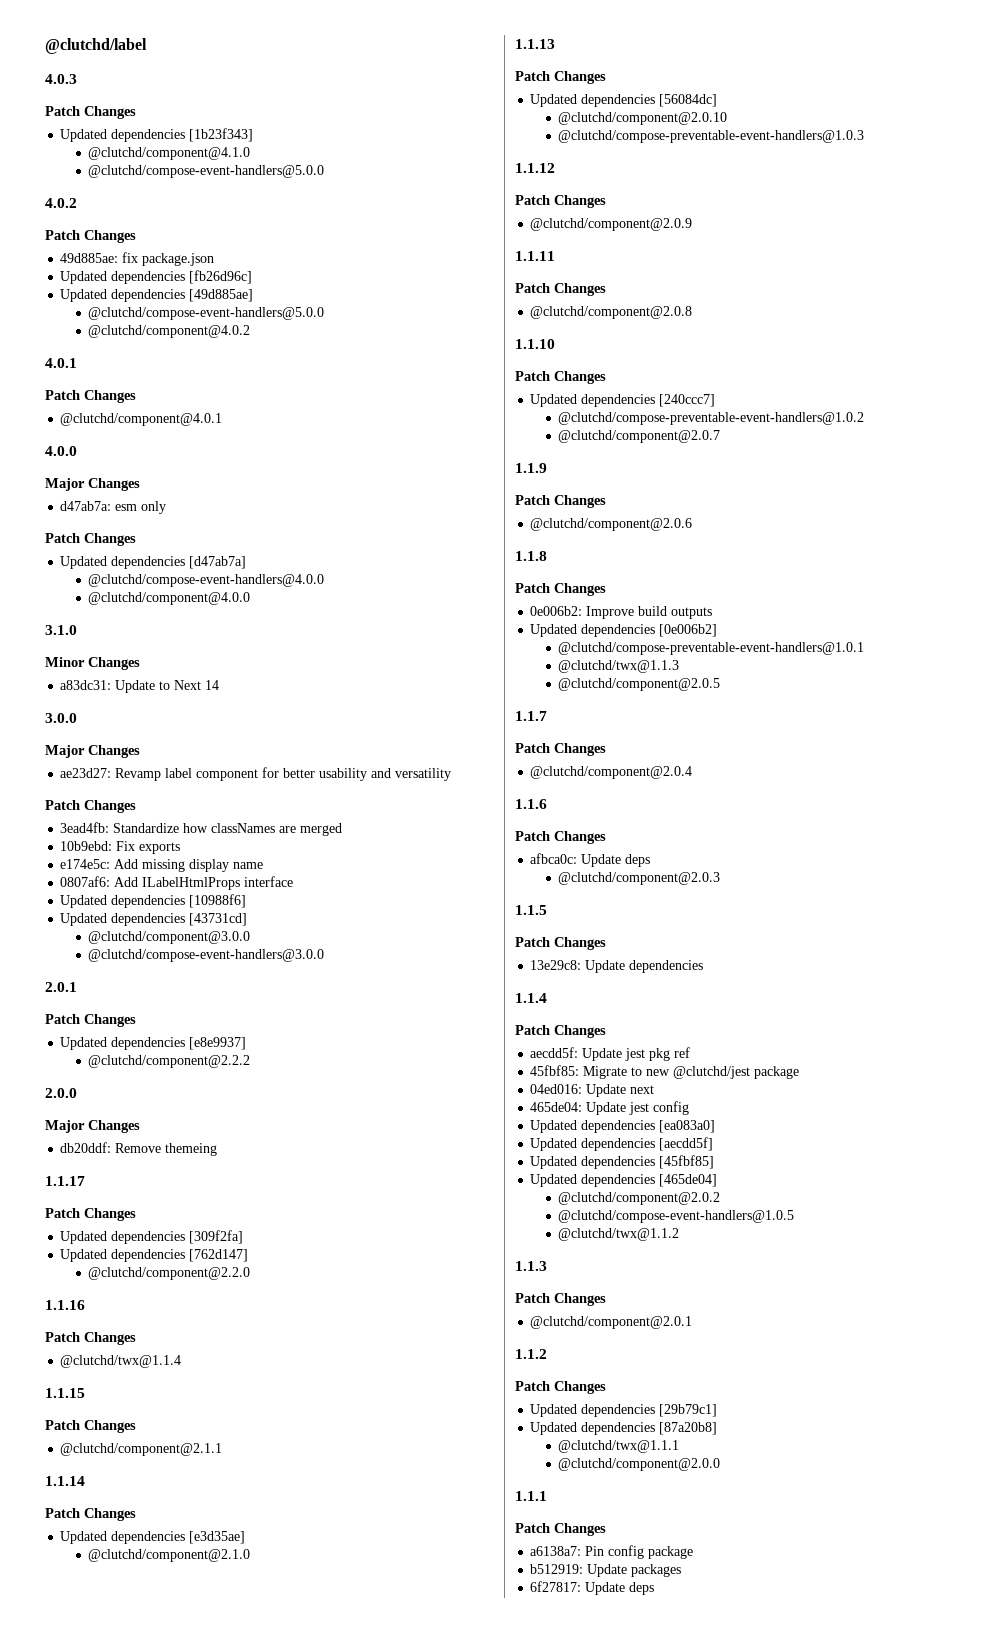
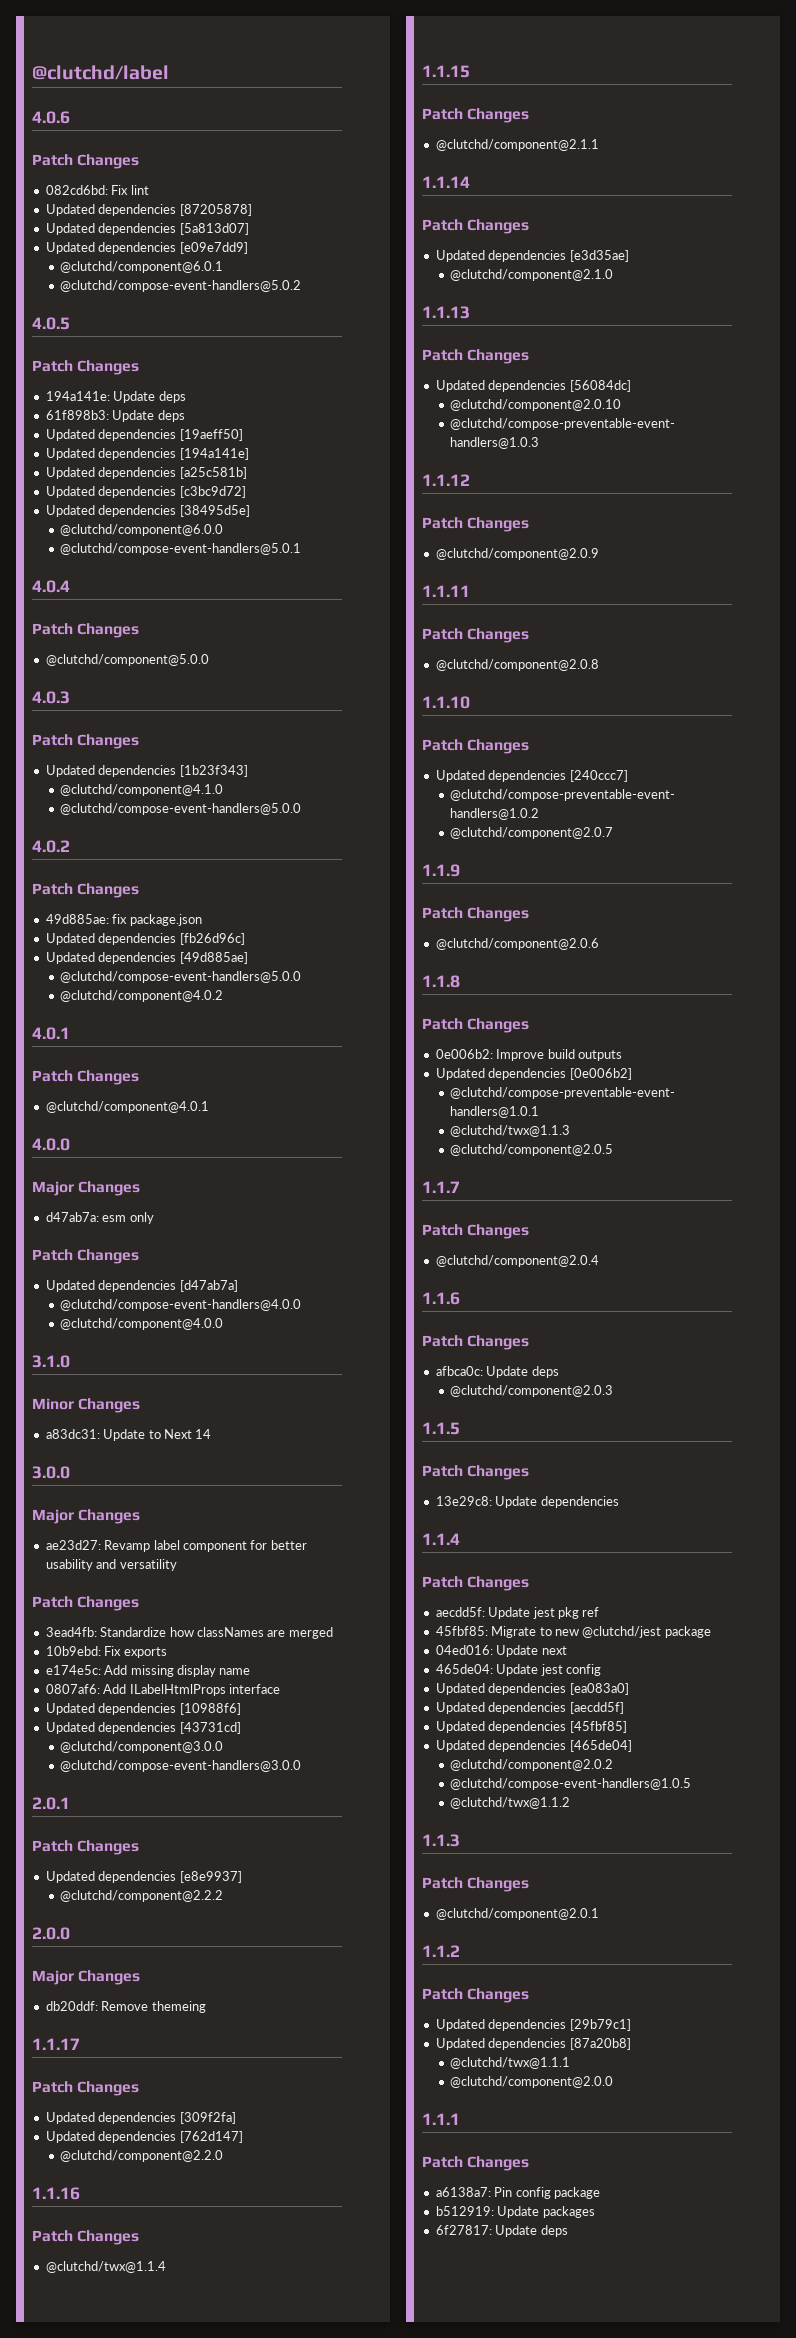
(147, 46) none -> [32,111,70,124] [32,154,140,169] [45,185,149,195] [45,204,252,216] [45,223,249,235] [45,242,248,254] [59,261,223,273] [59,280,301,292] [32,317,70,330] [32,360,140,375] [45,391,186,403] [45,410,185,422] [45,429,243,441] [45,448,249,460] [45,467,247,479] [45,486,246,498] [45,505,250,517] [59,524,223,536] [59,543,301,555] [32,580,70,593] [32,623,140,638] [45,654,209,666] // 4.0.6 // Patch Changes // 082cd6bd: Fix lint // Updated dependencies [87205878] // Updated dependencies [5a813d07] // Updated dependencies [e09e7dd9] // @clutchd/component@6.0.1 // @clutchd/compose-event-handlers@5.0.2 // 4.0.5 // Patch Changes // 194a141e: Update deps // 61f898b3: Update deps // Updated dependencies [19aeff50] // Updated dependencies [194a141e] // Updated dependencies [a25c581b] // Updated dependencies [c3bc9d72] // Updated dependencies [38495d5e] // @clutchd/component@6.0.0 // @clutchd/compose-event-handlers@5.0.1 // 4.0.4 // Patch Changes // @clutchd/component@5.0.0

